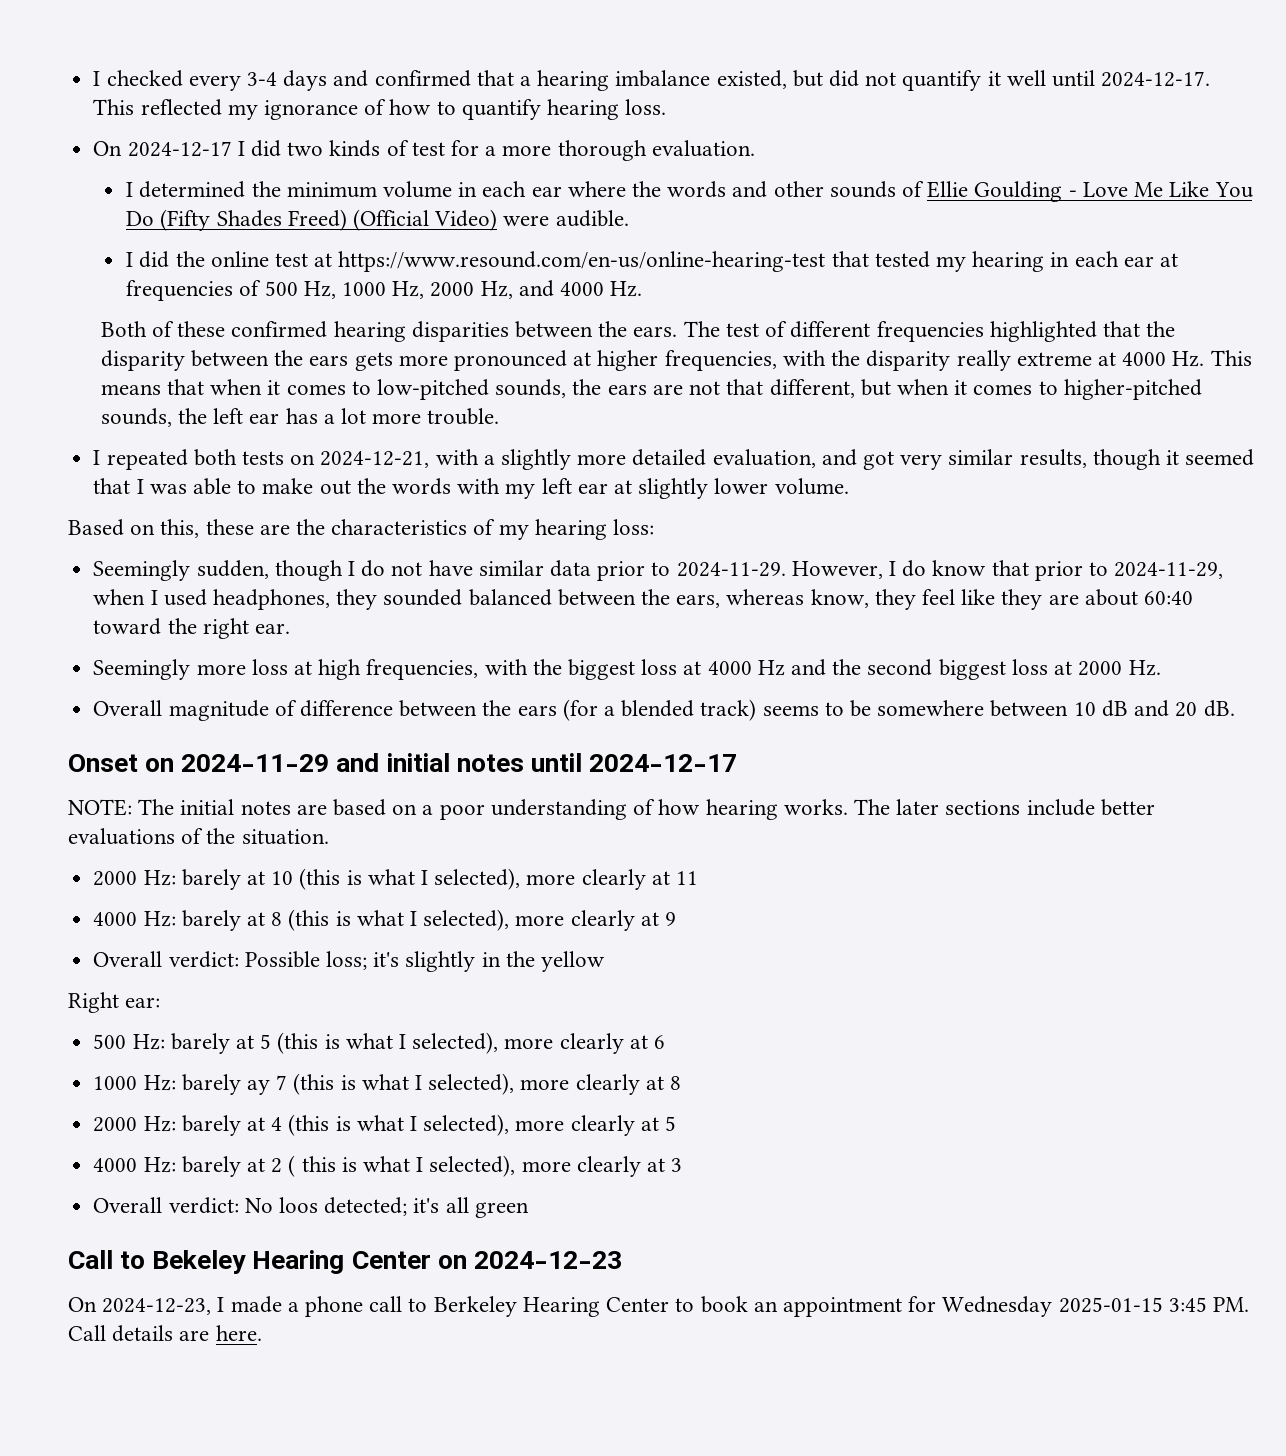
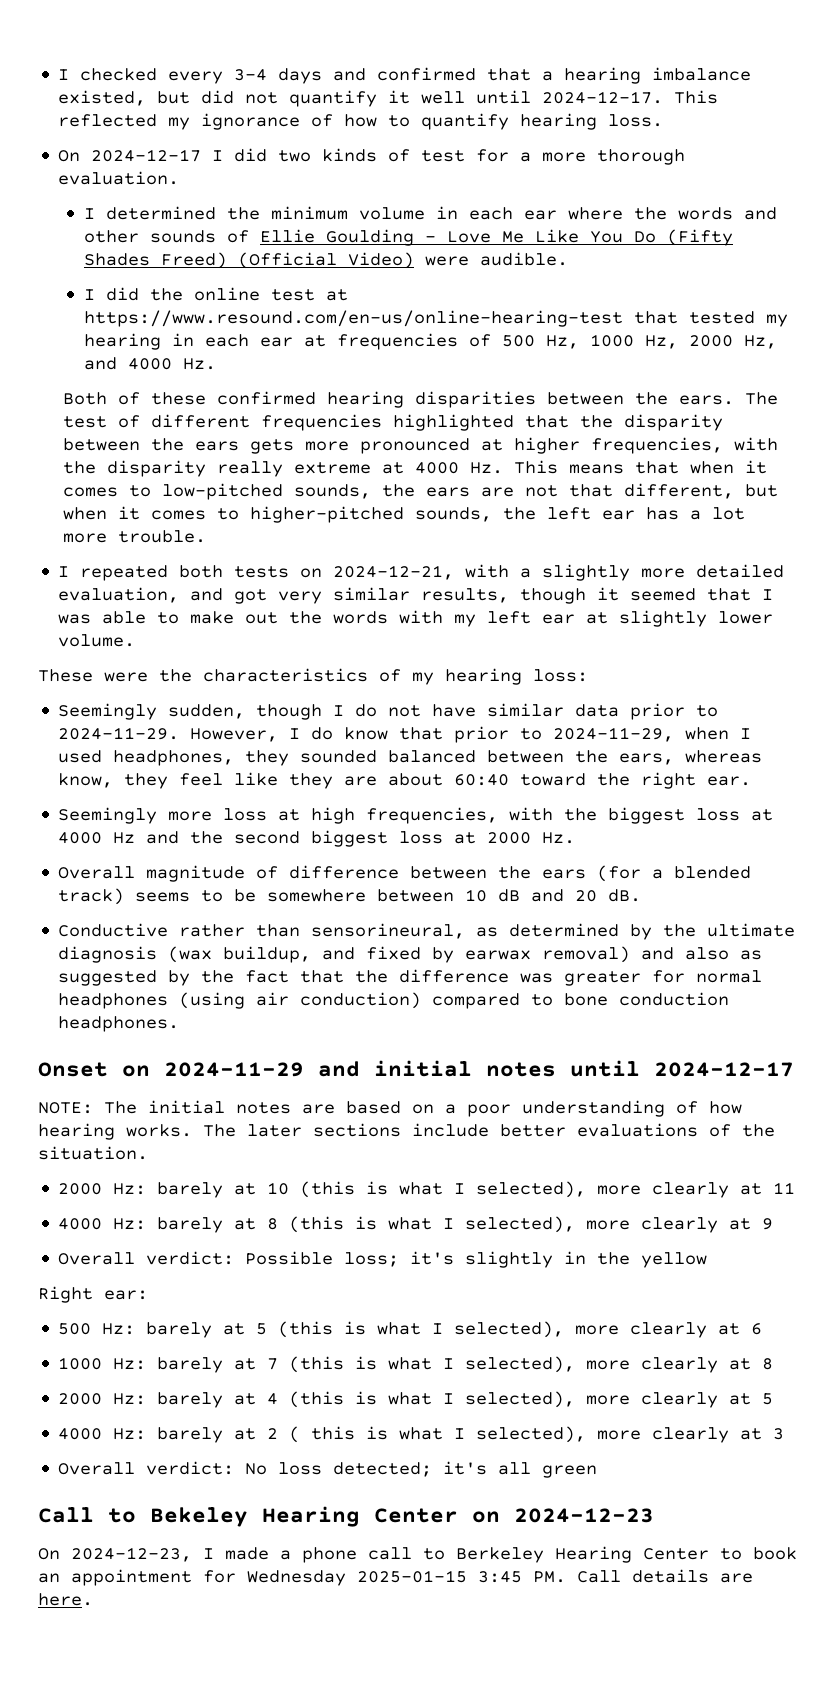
[68,519,290,538] Based on this, these are -> [38,669,148,682] These were
(1235, 708) none -> [58,923,796,940] [58,946,763,963] [58,969,763,986] [58,992,730,1009] [58,1016,180,1032] // Conductive rather than sensorineural, as determined by the ultimate diagnosis (wax buildup, and fixed by earwax removal) and also as suggested by the fact that the difference was greater for normal headphones (using air conduction) compared to bone conduction headphones.
[246,1080,270,1095] ay -> [234,1358,257,1370] at
[278,1197,318,1213] loos -> [278,1462,323,1475] loss

